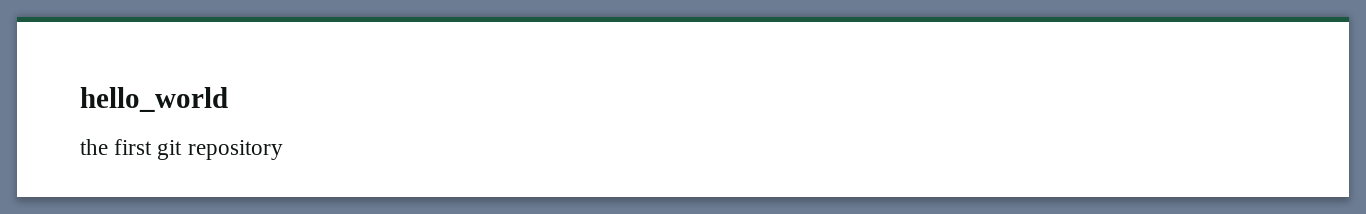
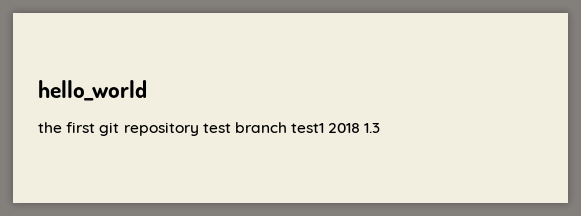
(283, 150) none -> [202,122,381,133] test branch test1 2018 1.3

